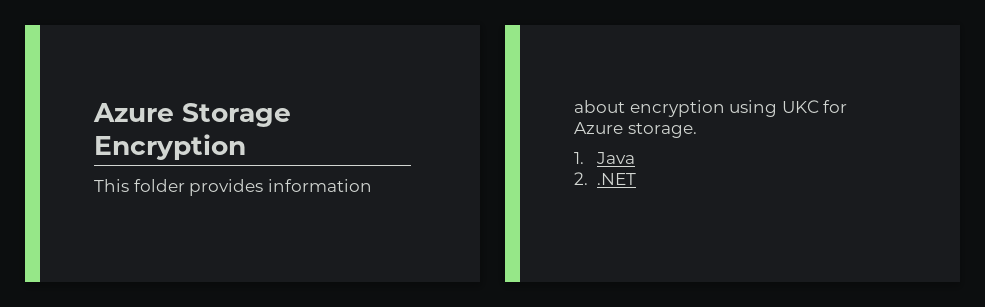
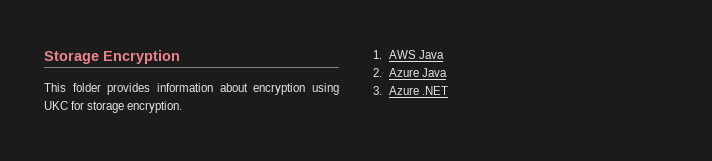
[93,103,174,122] Azure -> (44, 57) none
[574,122,697,138] Azure storage. -> [87,101,183,113] storage encryption.
(584, 158) none -> [389,50,417,59] AWS
(588, 178) none -> [389,68,448,77] [373,86,420,95] Azure Java // 3. Azure

